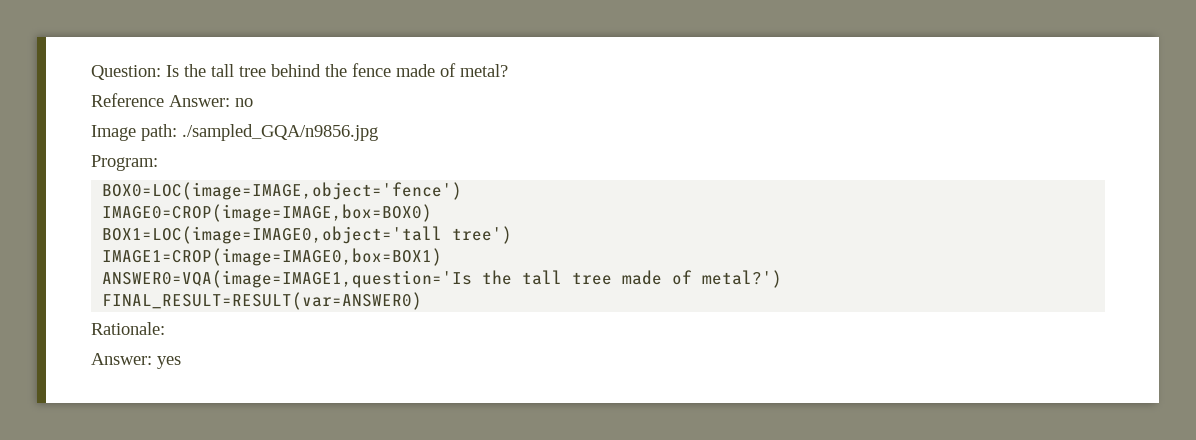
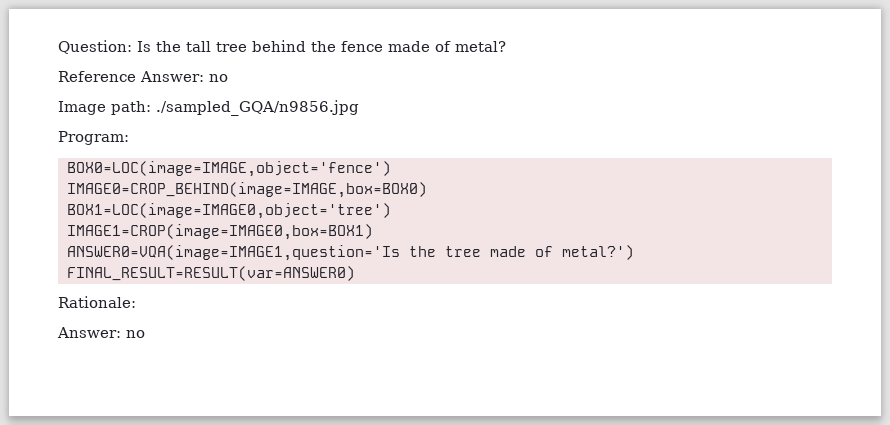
[102,204,433,222] [102,226,513,244] IMAGE0=CROP(image=IMAGE,box=BOX0) // BOX1=LOC(image=IMAGE0,object='tall tree') -> [66,182,427,198] [66,203,391,219] IMAGE0=CROP_BEHIND(image=IMAGE,box=BOX0) // BOX1=LOC(image=IMAGE0,object='tree')
[522,270,563,285] tall -> (436, 251) none
[157,356,181,369] yes -> [126,330,145,338] no

